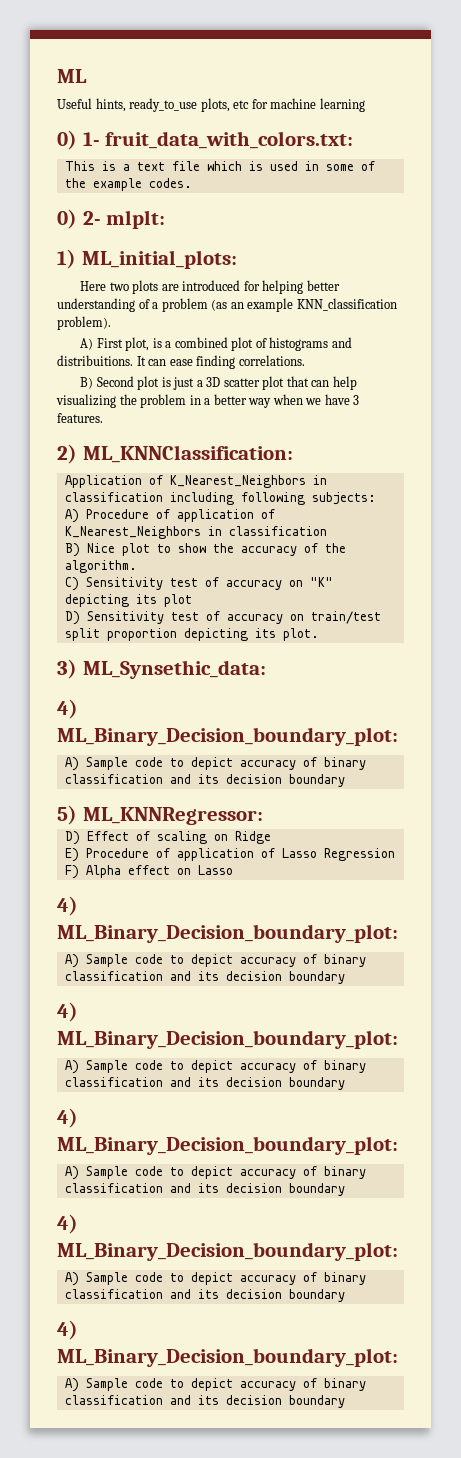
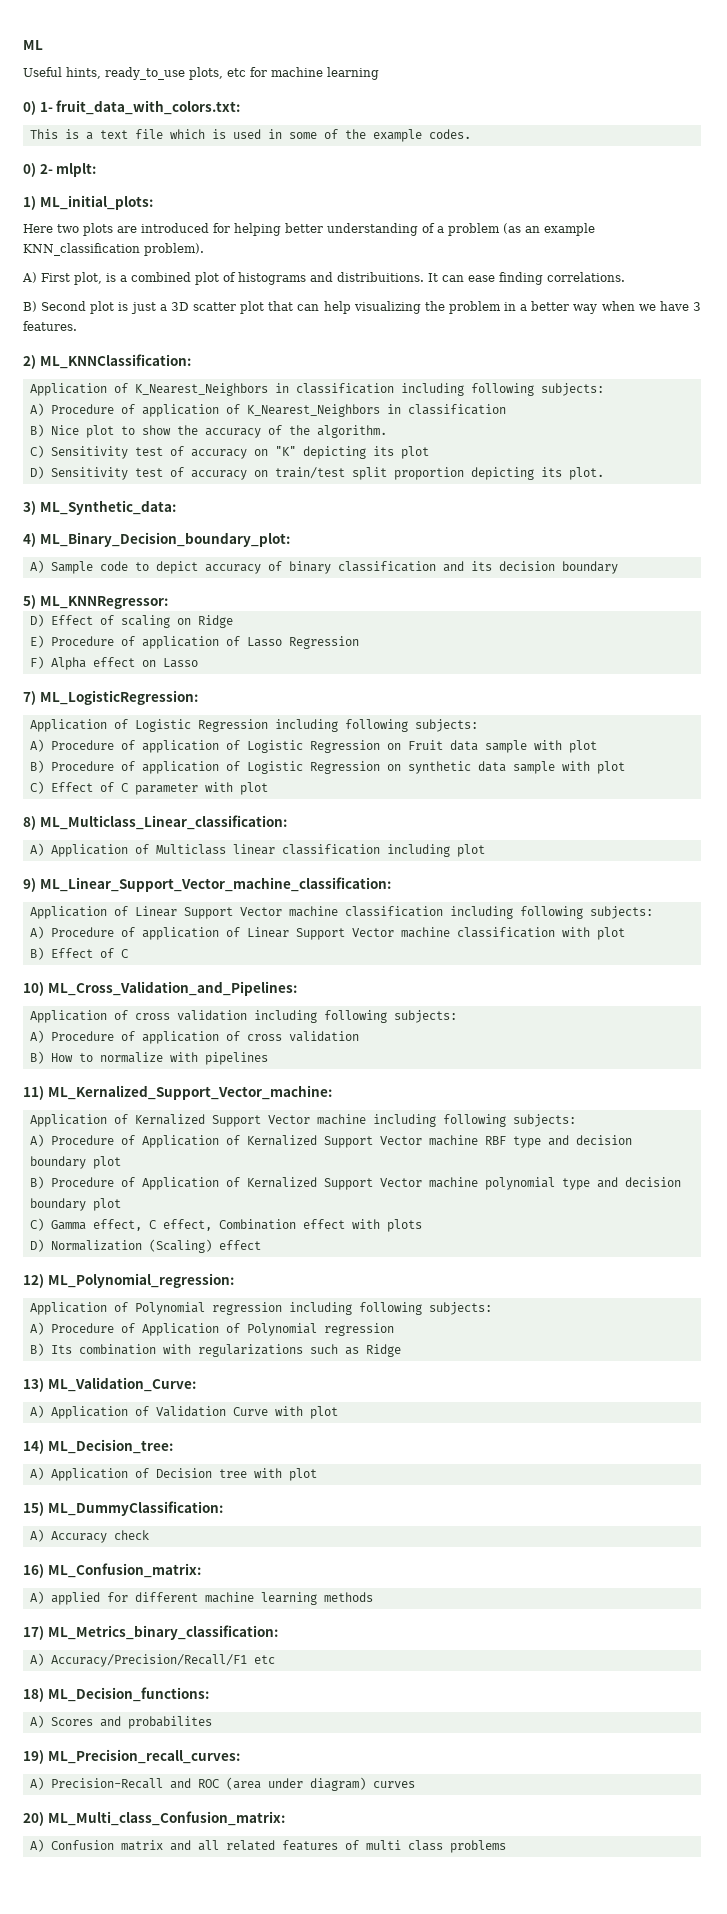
[82,660,266,679] ML_Synsethic_data: -> [39,500,176,515] ML_Synthetic_data:
[57,896,78,916] [57,924,398,943] [64,954,366,968] [64,971,345,984] [57,1002,78,1022] [57,1030,398,1049] [64,1060,366,1074] [64,1077,345,1090] [57,1108,78,1128] [57,1136,398,1155] [64,1166,366,1180] [64,1183,345,1196] [57,1214,78,1234] [57,1242,398,1261] [64,1272,366,1286] [64,1289,345,1302] [57,1320,78,1340] [57,1348,398,1367] [64,1378,366,1392] [64,1395,345,1408] 4) ML_Binary_Decision_boundary_plot: // A) Sample code to depict accuracy of binary classification and its decision boundary // 4) ML_Binary_Decision_boundary_plot: // A) Sample code to depict accuracy of binary classification and its decision boundary // 4) ML_Binary_Decision_boundary_plot: // A) Sample code to depict accuracy of binary classification and its decision boundary // 4) ML_Binary_Decision_boundary_plot: // A) Sample code to depict accuracy of binary classification and its decision boundary // 4) ML_Binary_Decision_boundary_plot: // A) Sample code to depict accuracy of binary classification and its decision boundary -> [23,690,198,705] [29,719,478,732] [29,739,597,753] [29,760,625,774] [29,781,268,795] [23,815,287,830] [29,843,485,857] [23,877,391,892] [29,906,653,919] [29,926,625,940] [29,947,128,960] [23,981,297,996] [29,1010,457,1023] [29,1030,359,1044] [29,1051,268,1065] [23,1085,332,1100] [29,1114,576,1127] [29,1134,632,1148] [29,1156,121,1169] [29,1176,681,1190] [29,1198,121,1211] [29,1218,422,1232] [29,1239,261,1253] [23,1273,234,1288] [29,1302,492,1315] [29,1322,394,1336] [29,1343,401,1357] [23,1377,196,1392] [29,1405,338,1419] [23,1439,173,1454] [29,1467,317,1481] [23,1501,223,1516] [29,1529,149,1543] [23,1563,201,1578] [29,1591,373,1605] [23,1625,278,1640] [29,1653,275,1667] [23,1687,209,1702] [29,1715,212,1729] [23,1749,240,1764] [29,1777,415,1791] [23,1811,285,1826] [29,1839,506,1853] 7) ML_LogisticRegression: // Application of Logistic Regression including following subjects: // A) Procedure of application of Logistic Regression on Fruit data sample with plot // B) Procedure of application of Logistic Regression on synthetic data sample with plot // C) Effect of C parameter with plot // 8) ML_Multiclass_Linear_classification: // A) Application of Multiclass linear classification including plot // 9) ML_Linear_Support_Vector_machine_classification: // Application of Linear Support Vector machine classification including following subjects: // A) Procedure of application of Linear Support Vector machine classification with plot // B) Effect of C // 10) ML_Cross_Validation_and_Pipelines: // Application of cross validation including following subjects: // A) Procedure of application of cross validation // B) How to normalize with pipelines // 11) ML_Kernalized_Support_Vector_machine: // Application of Kernalized Support Vector machine including following subjects: // A) Procedure of Application of Kernalized Support Vector machine RBF type and decision boundary plot // B) Procedure of Application of Kernalized Support Vector machine polynomial type and decision boundary plot // C) Gamma effect, C effect, Combination effect with plots // D) Normalization (Scaling) effect // 12) ML_Polynomial_regression: // Application of Polynomial regression including following subjects: // A) Procedure of Application of Polynomial regression // B) Its combination with regularizations such as Ridge // 13) ML_Validation_Curve: // A) Application of Validation Curve with plot // 14) ML_Decision_tree: // A) Application of Decision tree with plot // 15) ML_DummyClassification: // A) Accuracy check // 16) ML_Confusion_matrix: // A) applied for different machine learning methods // 17) ML_Metrics_binary_classification: // A) Accuracy/Precision/Recall/F1 etc // 18) ML_Decision_functions: // A) Scores and probabilites // 19) ML_Precision_recall_curves: // A) Precision-Recall and ROC (area under diagram) curves // 20) ML_Multi_class_Confusion_matrix: // A) Confusion matrix and all related features of multi class problems

